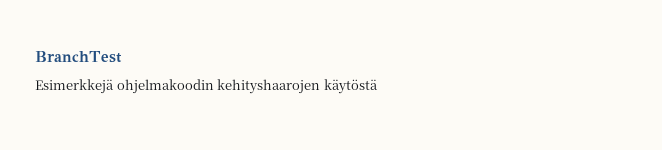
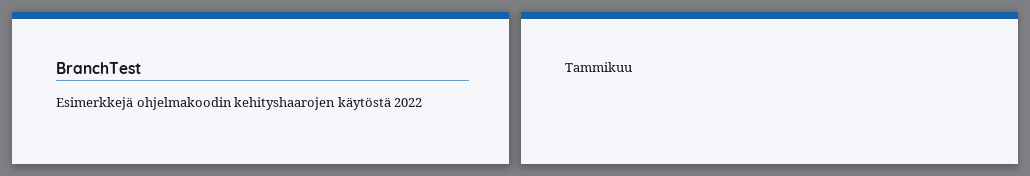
(378, 86) none -> [394,98,423,107] [565,62,632,72] 2022 Tammikuu

